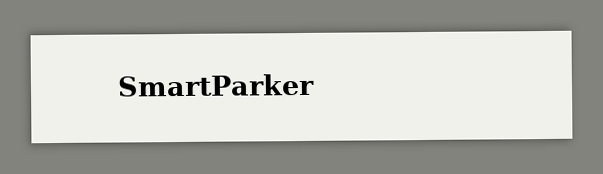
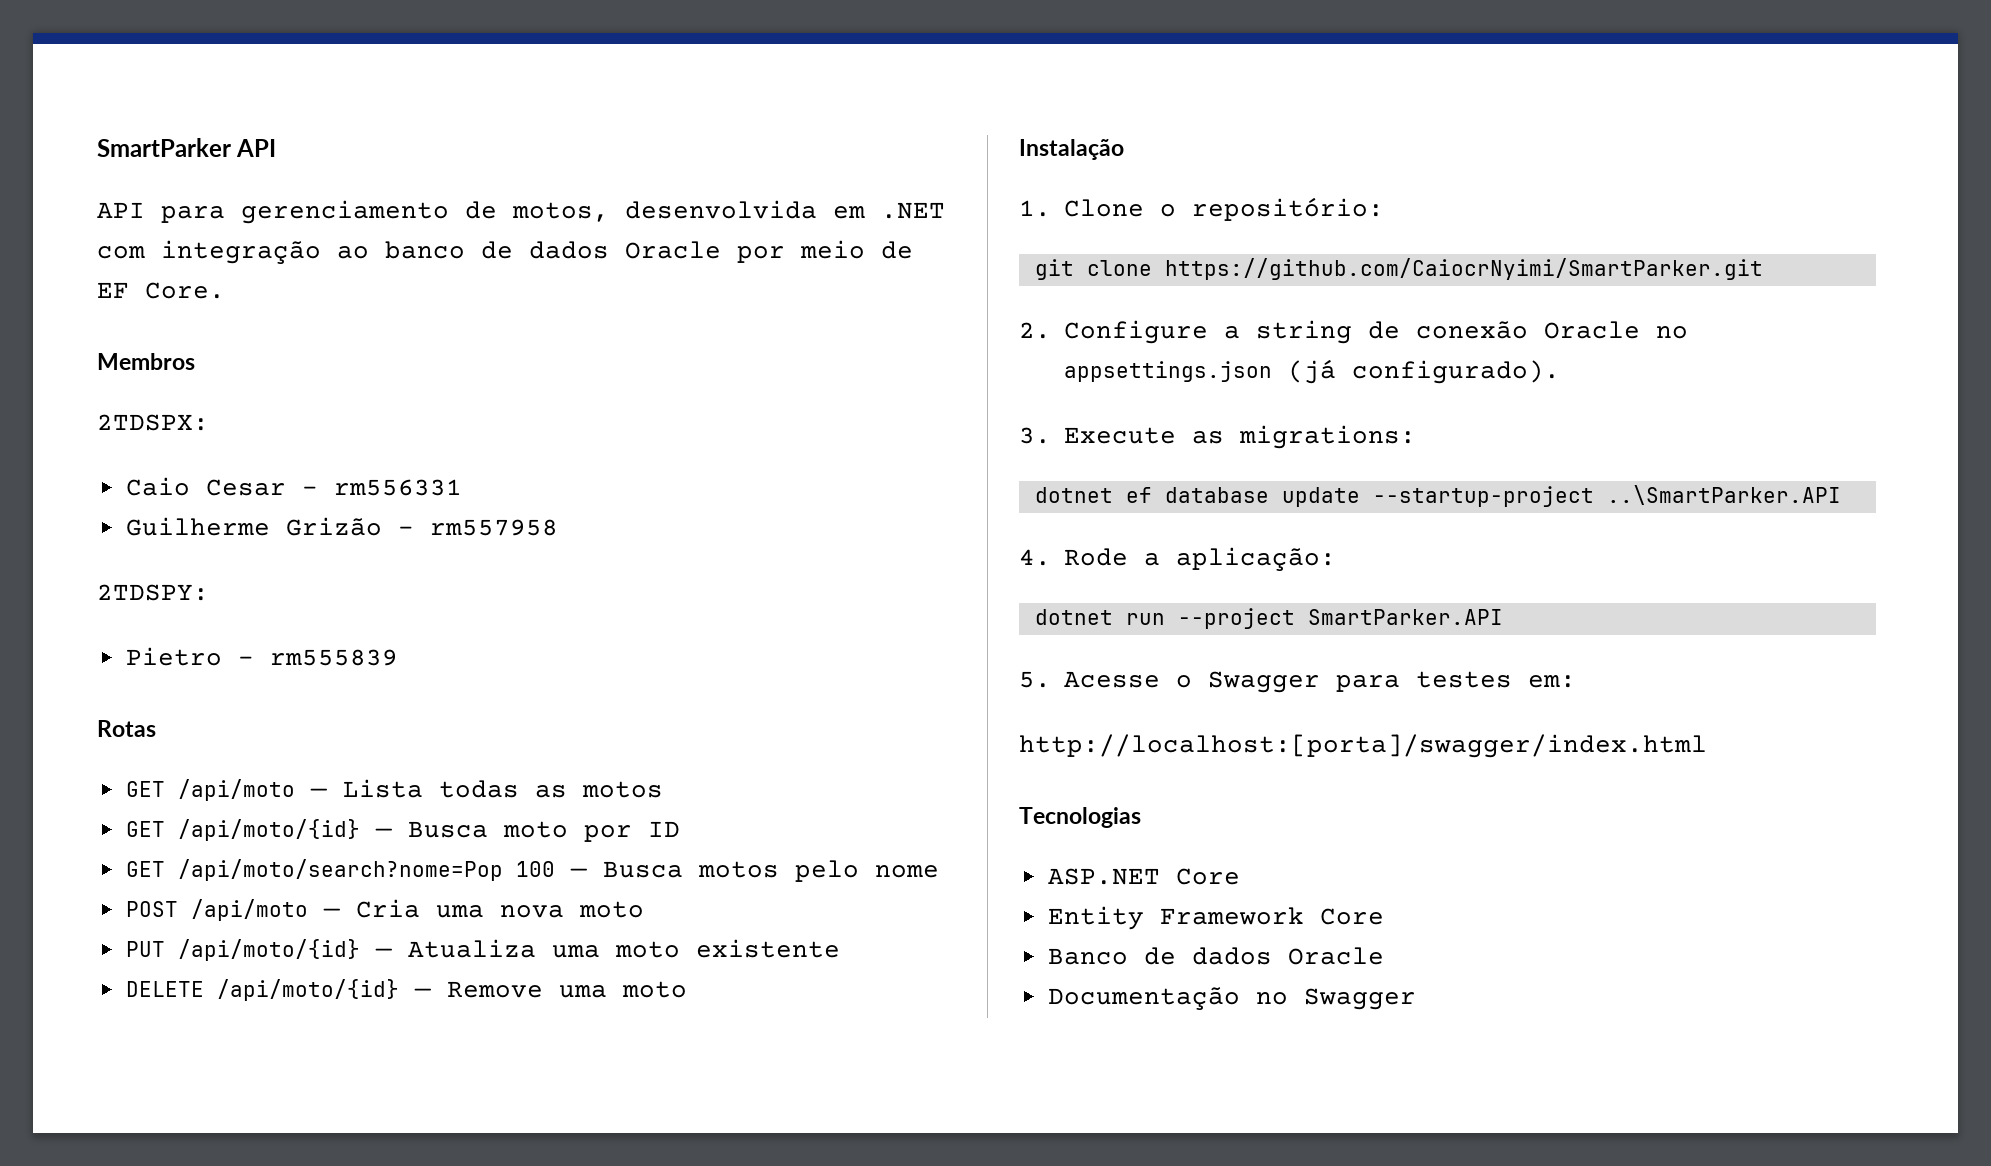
(315, 85) none -> [236,139,277,157] [97,200,945,224] [97,240,913,264] [97,282,225,299] [97,353,195,370] [97,414,209,431] [125,477,462,496] [125,517,558,536] [97,584,209,601] [125,647,398,666] [97,720,156,737] [125,779,663,801] [125,819,680,842] [125,859,939,882] [125,899,644,921] [125,939,840,961] [125,979,687,1001] [1019,139,1124,160] [1019,197,1384,221] [1034,258,1763,280] [1019,320,1688,344] [1064,359,1560,384] [1019,425,1416,449] [1034,485,1841,507] [1019,547,1336,571] [1034,608,1503,629] [1019,671,1576,693] [1019,734,1707,758] [1019,807,1141,828] [1047,868,1240,885] [1047,906,1384,930] [1047,947,1384,965] [1047,987,1416,1010] API // API para gerenciamento de motos, desenvolvida em .NET com integração ao banco de dados Oracle por meio de EF Core. // Membros // 2TDSPX: // Caio Cesar - rm556331 // Guilherme Grizão – rm557958 // 2TDSPY: // Pietro – rm555839 // Rotas // GET /api/moto — Lista todas as motos // GET /api/moto/{id} — Busca moto por ID // GET /api/moto/search?nome=Pop 100 — Busca motos pelo nome // POST /api/moto — Cria uma nova moto // PUT /api/moto/{id} — Atualiza uma moto existente // DELETE /api/moto/{id} — Remove uma moto // Instalação // 1. Clone o repositório: // git clone https://github.com/CaiocrNyimi/SmartParker.git // 2. Configure a string de conexão Oracle no appsettings.json (já configurado). // 3. Execute as migrations: // dotnet ef database update --startup-project ..\SmartParker.API // 4. Rode a aplicação: // dotnet run --project SmartParker.API // 5. Acesse o Swagger para testes em: // http://localhost:[porta]/swagger/index.html // Tecnologias // ASP.NET Core // Entity Framework Core // Banco de dados Oracle // Documentação no Swagger

